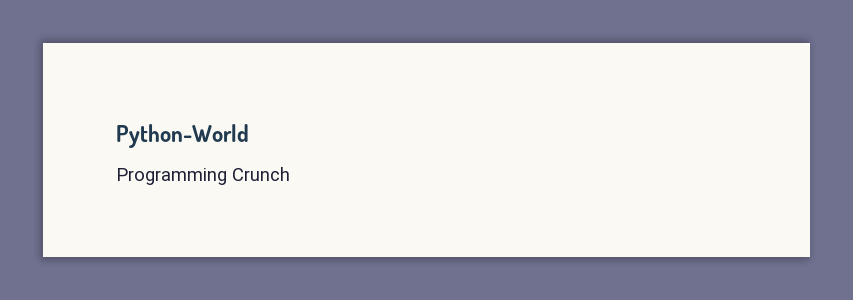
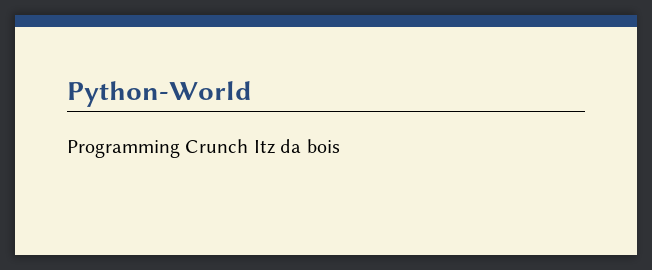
(290, 174) none -> [253,139,340,154] Itz da bois

